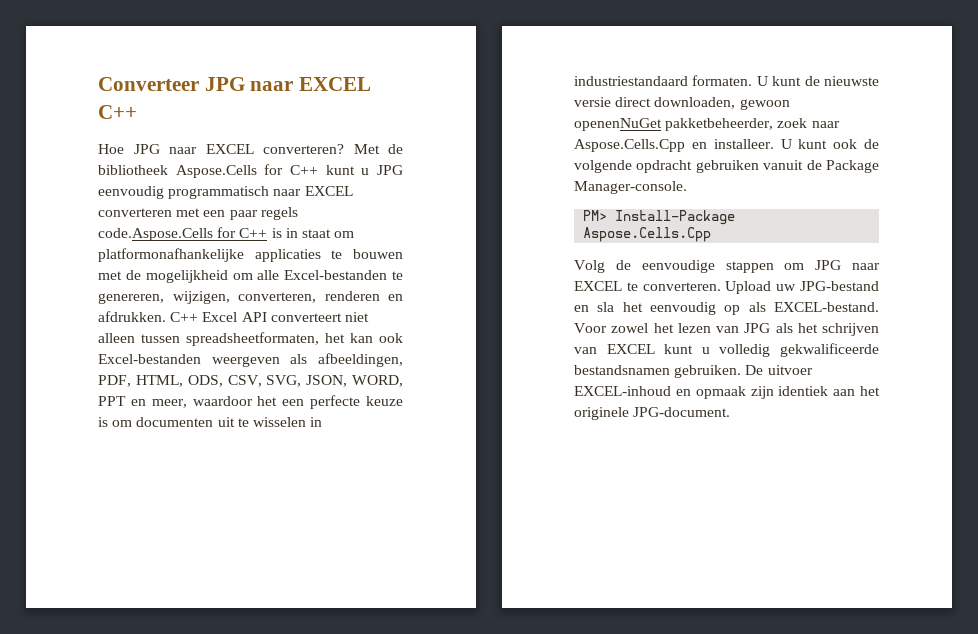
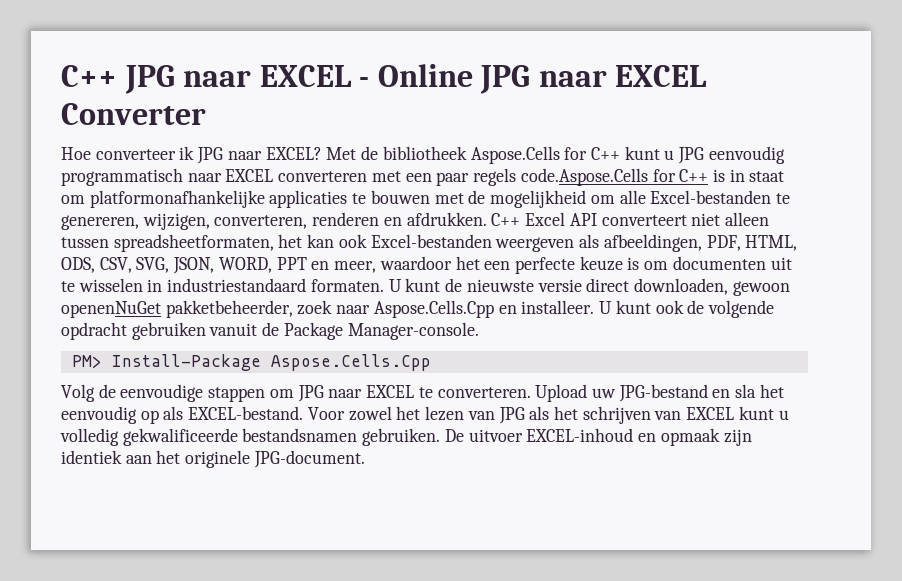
[98,77,372,91] [98,105,137,119] [98,144,344,154] Converteer JPG naar EXCEL C++ // Hoe JPG naar EXCEL converteren? -> [61,64,708,94] [61,103,206,125] [61,146,322,164] C++ JPG naar EXCEL - Online JPG naar EXCEL Converter // Hoe converteer ik JPG naar EXCEL?

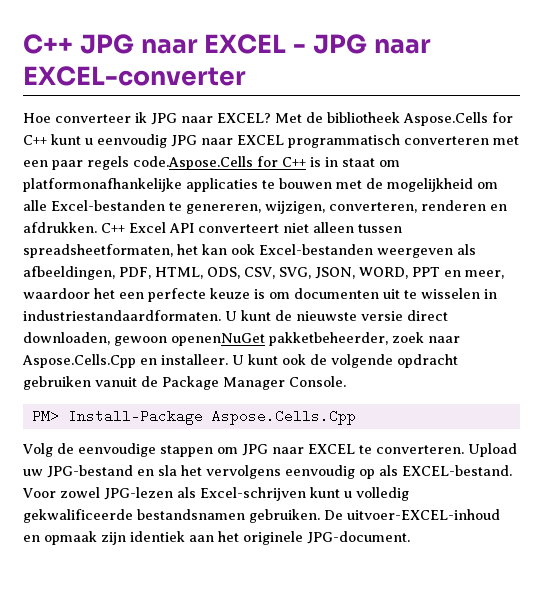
[377,64,708,94] [61,103,206,125] Online JPG naar EXCEL Converter -> [312,34,431,54] [23,66,246,86] JPG naar EXCEL-converter
[678,146,785,164] [61,168,274,186] JPG eenvoudig programmatisch naar EXCEL -> [97,134,400,148] eenvoudig JPG naar EXCEL programmatisch
[167,278,384,292] industriestandaard formaten. -> [23,310,221,321] industriestandaardformaten.
[347,322,479,340] Manager-console. -> [223,376,346,390] Manager Console.
(784, 391) none -> [206,465,281,479] vervolgens
[396,406,735,424] het lezen van JPG als het schrijven van EXCEL -> [104,487,306,501] JPG-lezen als Excel-schrijven
[468,428,634,442] uitvoer EXCEL-inhoud -> [347,509,500,520] uitvoer-EXCEL-inhoud

